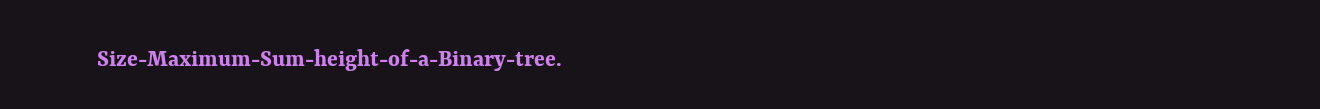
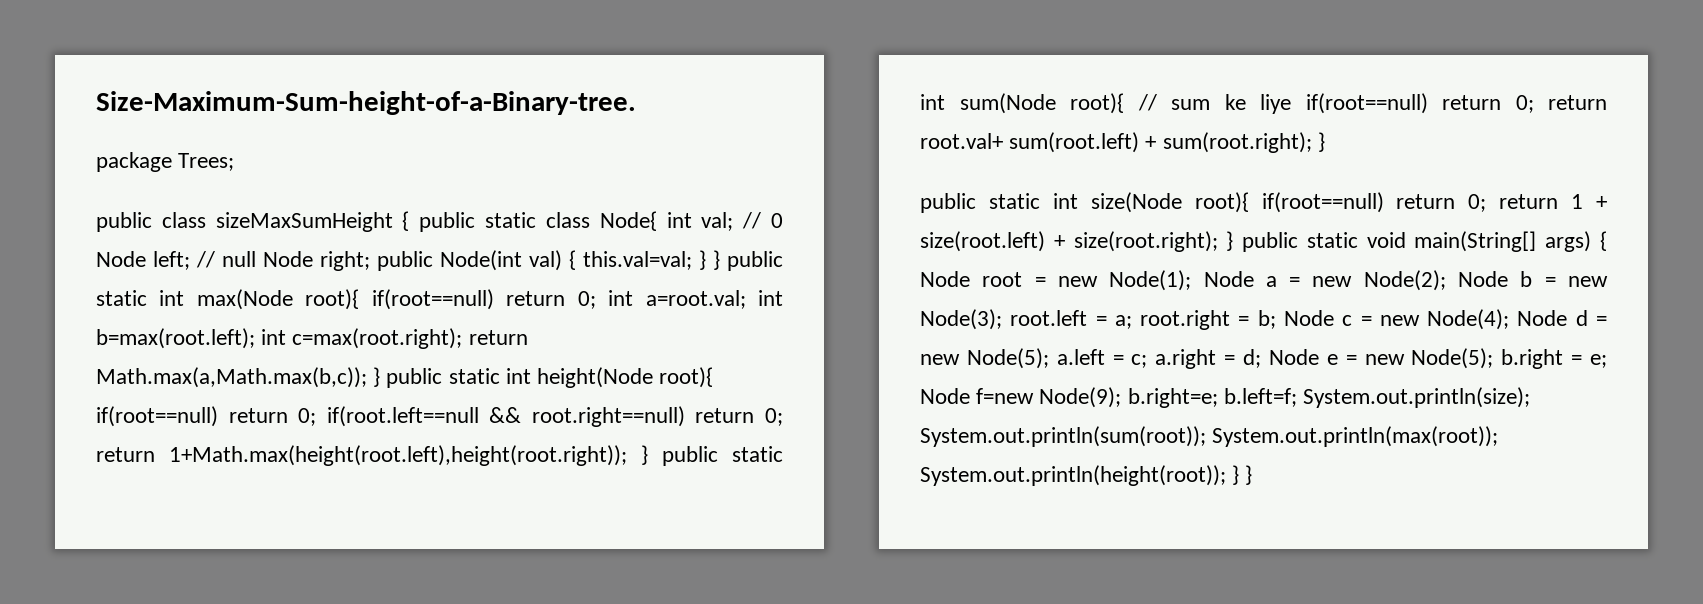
(562, 60) none -> [96,152,235,172] [96,211,783,232] [96,250,783,271] [96,289,784,310] [96,328,528,349] [96,367,714,388] [96,406,783,427] [96,445,783,466] [920,93,1607,114] [920,132,1325,153] [920,192,1607,213] [920,231,1607,252] [920,270,1608,291] [920,309,1607,330] [920,348,1607,369] [920,387,1531,408] [920,426,1499,447] [920,465,1253,486] // package Trees; // public class sizeMaxSumHeight { public static class Node{ int val; // 0 Node left; // null Node right; public Node(int val) { this.val=val; } } public static int max(Node root){ if(root==null) return 0; int a=root.val; int b=max(root.left); int c=max(root.right); return Math.max(a,Math.max(b,c)); } public static int height(Node root){ if(root==null) return 0; if(root.left==null && root.right==null) return 0; return 1+Math.max(height(root.left),height(root.right)); } public static int sum(Node root){ // sum ke liye if(root==null) return 0; return root.val+ sum(root.left) + sum(root.right); } // public static int size(Node root){ if(root==null) return 0; return 1 + size(root.left) + size(root.right); } public static void main(String[] args) { Node root = new Node(1); Node a = new Node(2); Node b = new Node(3); root.left = a; root.right = b; Node c = new Node(4); Node d = new Node(5); a.left = c; a.right = d; Node e = new Node(5); b.right = e; Node f=new Node(9); b.right=e; b.left=f; System.out.println(size); System.out.println(sum(root)); System.out.println(max(root)); System.out.println(height(root)); } }

